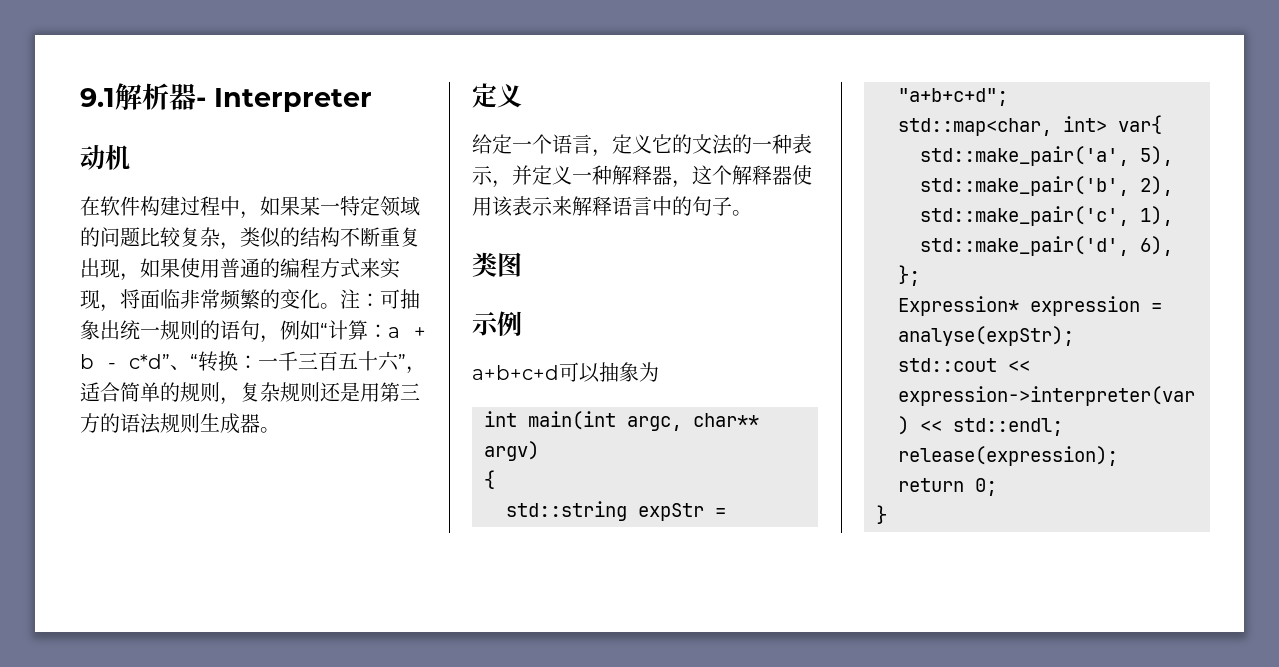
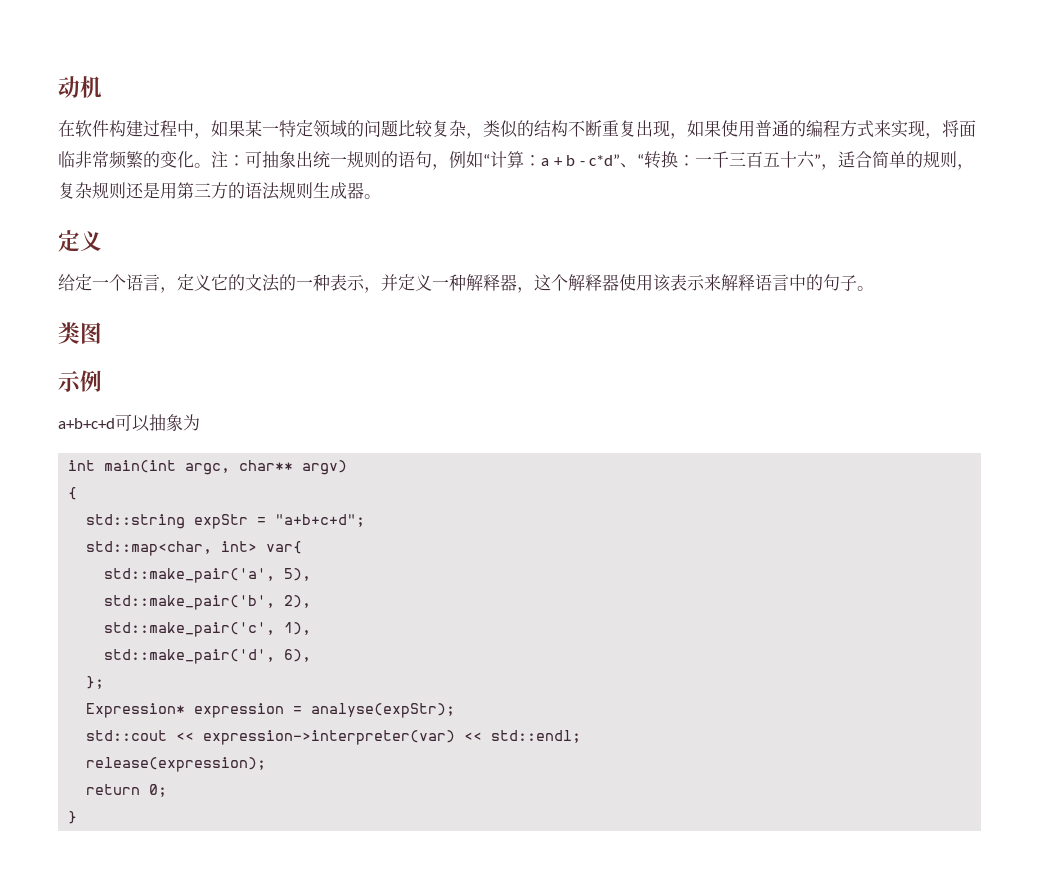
[80,83,372,112] 9.1解析器- Interpreter // -> (58, 87) none

